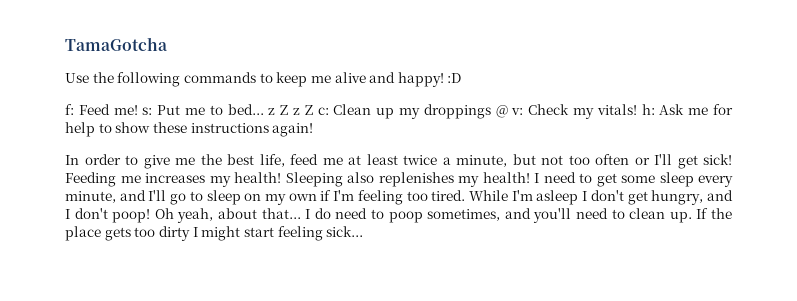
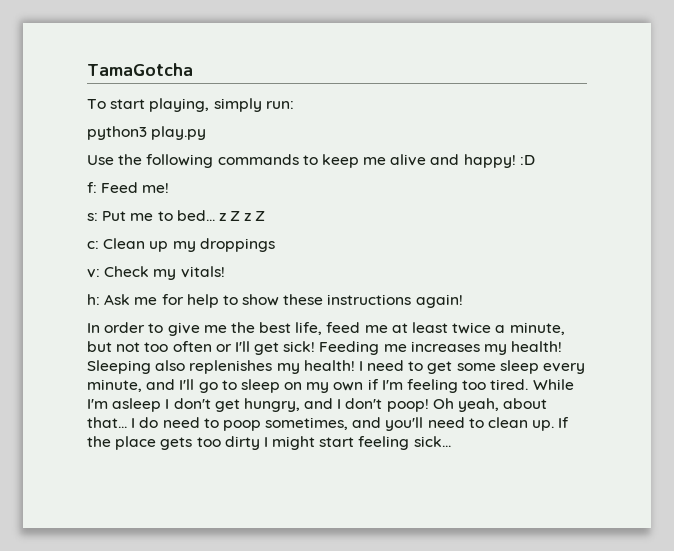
(168, 44) none -> [87,98,294,112] [87,126,207,140] // To start playing, simply run: // python3 play.py
(138, 110) none -> (170, 188) //
(313, 110) none -> (266, 216) //
[495,105,508,118] @ -> (275, 245) //
(637, 109) none -> (225, 272) //

